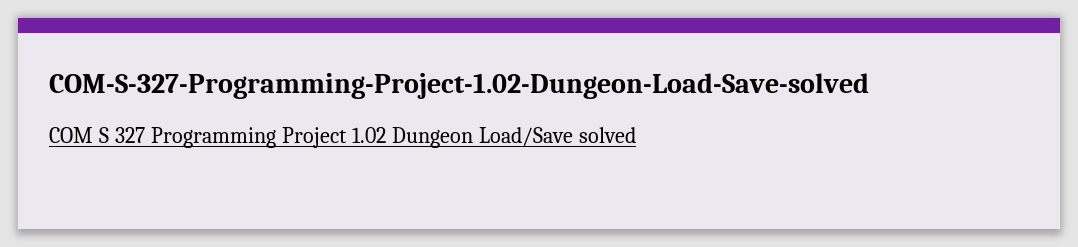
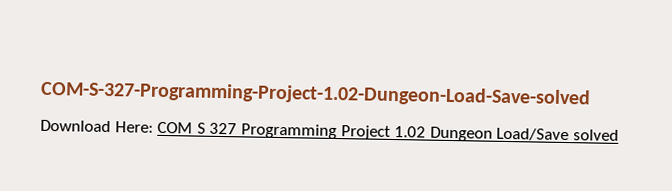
(869, 86) none -> [40,119,154,133] Download Here:

